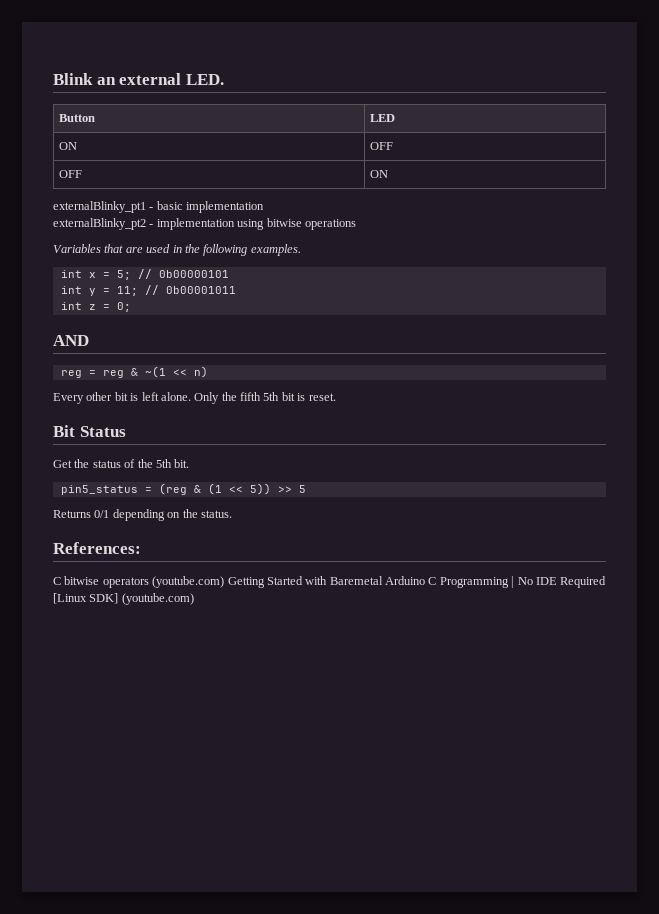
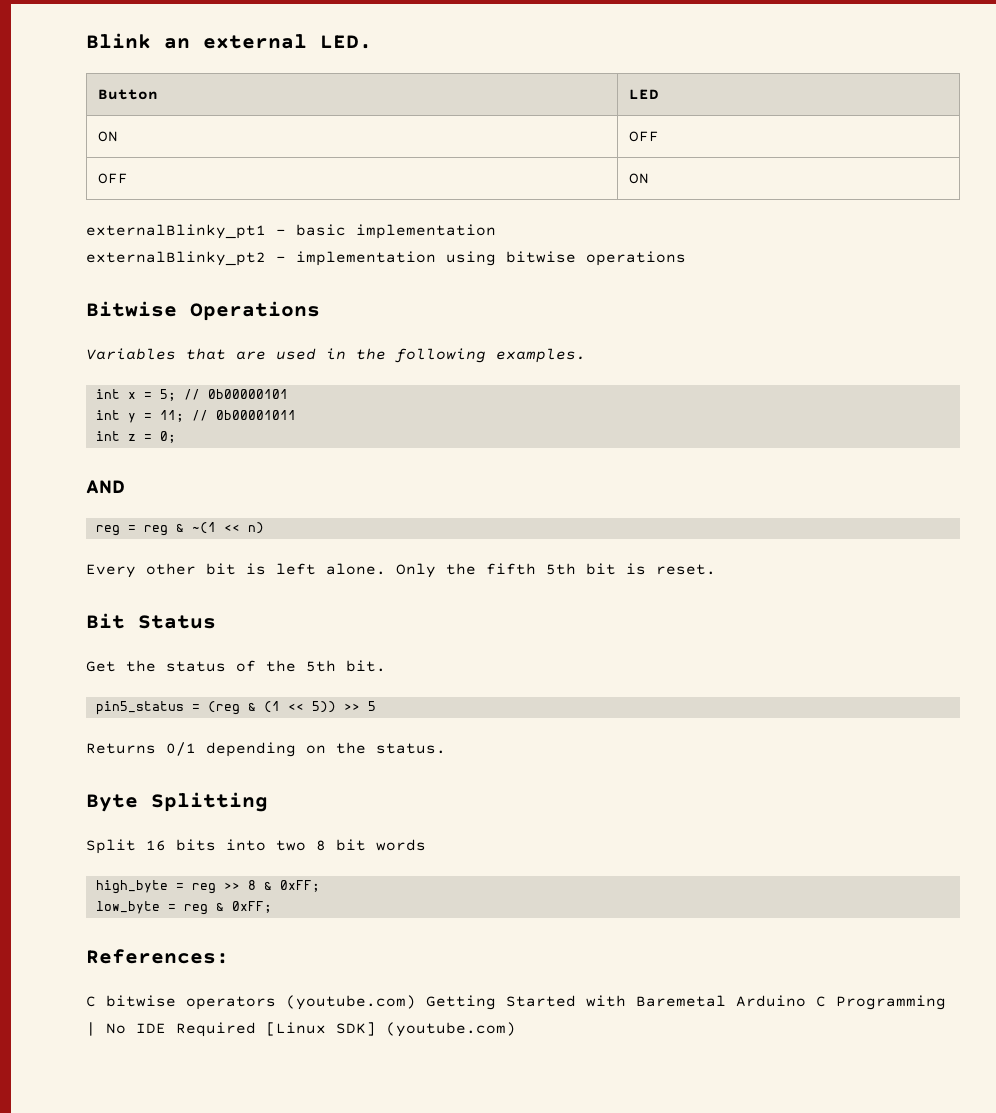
(356, 224) none -> [86,301,320,321] // Bitwise Operations
(232, 514) none -> [86,792,268,812] [86,839,426,854] [95,880,320,894] [95,901,272,915] // Byte Splitting // Split 16 bits into two 8 bit words // high_byte = reg >> 8 & 0xFF; // low_byte = reg & 0xFF;

